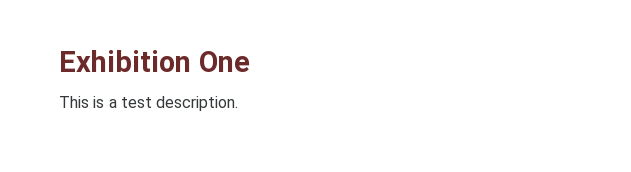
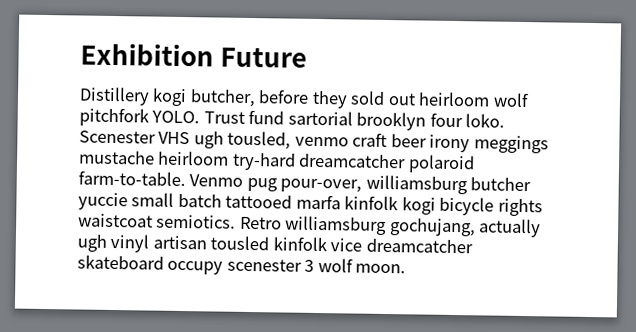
[198,51,250,72] [59,96,239,111] One // This is a test description. -> [220,47,308,68] [79,86,529,109] [79,107,506,131] [79,130,549,154] [79,150,475,174] [78,170,532,195] [78,192,543,217] [78,213,542,238] [77,233,473,254] [77,254,407,275] Future // Distillery kogi butcher, before they sold out heirloom wolf pitchfork YOLO. Trust fund sartorial brooklyn four loko. Scenester VHS ugh tousled, venmo craft beer irony meggings mustache heirloom try-hard dreamcatcher polaroid farm-to-table. Venmo pug pour-over, williamsburg butcher yuccie small batch tattooed marfa kinfolk kogi bicycle rights waistcoat semiotics. Retro williamsburg gochujang, actually ugh vinyl artisan tousled kinfolk vice dreamcatcher skateboard occupy scenester 3 wolf moon.

